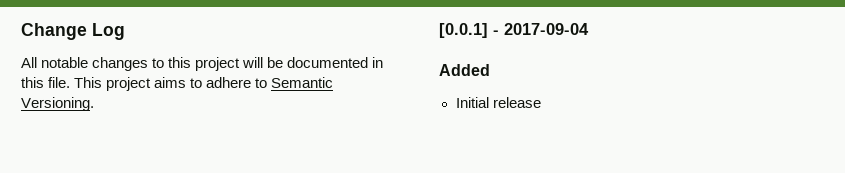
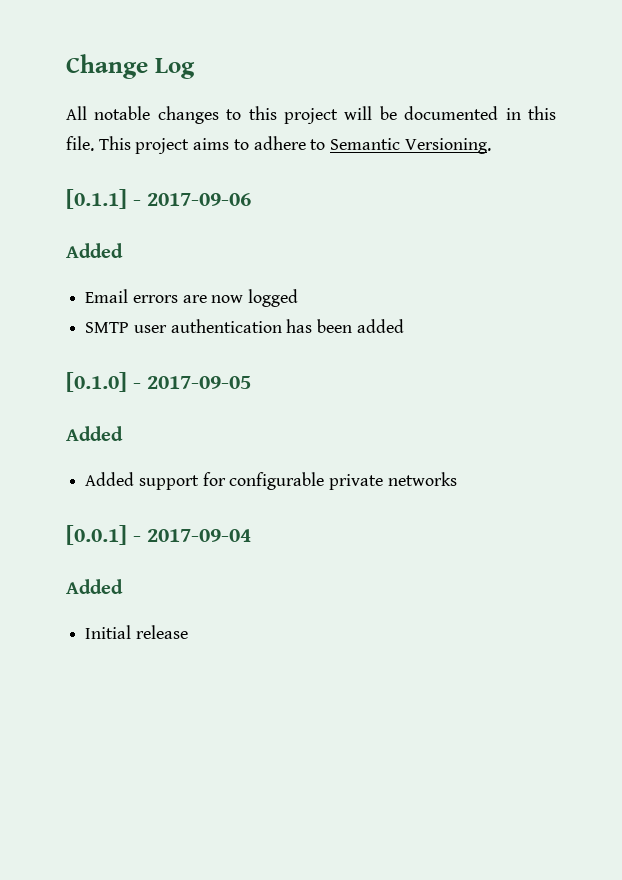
(94, 104) none -> [66,189,251,209] [66,243,123,258] [85,289,299,307] [85,319,404,333] [66,372,251,392] [66,426,123,441] [85,472,457,490] // [0.1.1] - 2017-09-06 // Added // Email errors are now logged // SMTP user authentication has been added // [0.1.0] - 2017-09-05 // Added // Added support for configurable private networks

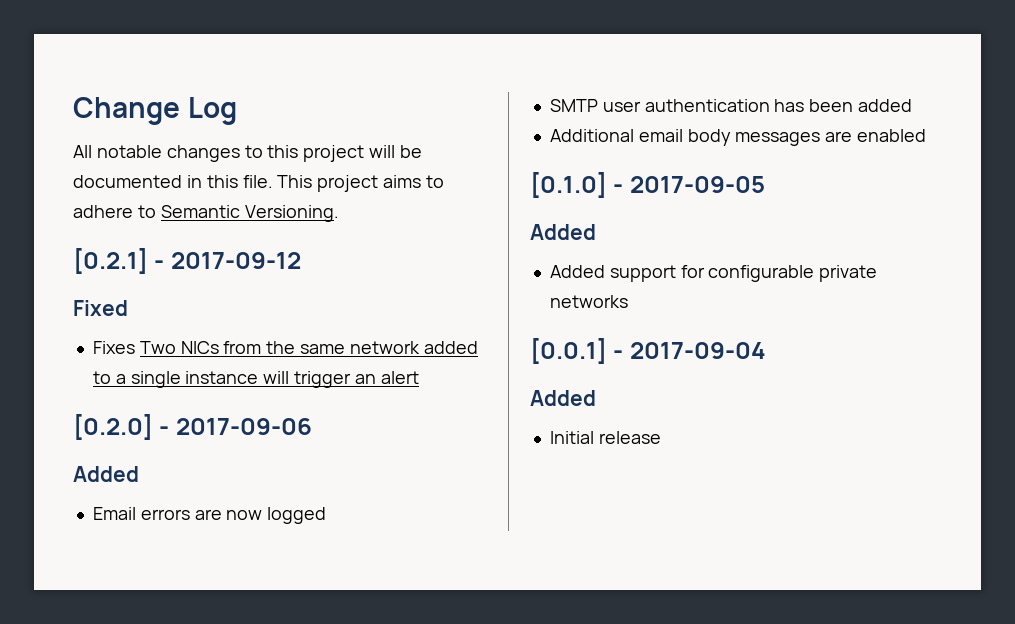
[66,189,127,209] [0.1.1] -> [73,248,301,274] [73,300,128,316] [92,341,478,354] [92,371,419,388] [73,414,153,440] [0.2.1] - 2017-09-12 // Fixed // Fixes Two NICs from the same network added to a single instance will trigger an alert // [0.2.0]
(404, 326) none -> [549,129,927,146] // Additional email body messages are enabled

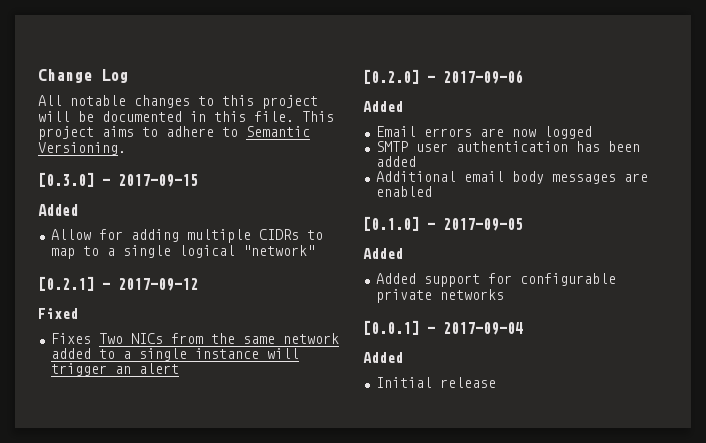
(339, 213) none -> [38,172,198,187] [38,204,78,216] [50,229,323,243] [50,245,315,259] // [0.3.0] - 2017-09-15 // Added // Allow for adding multiple CIDRs to map to a single logical "network"

